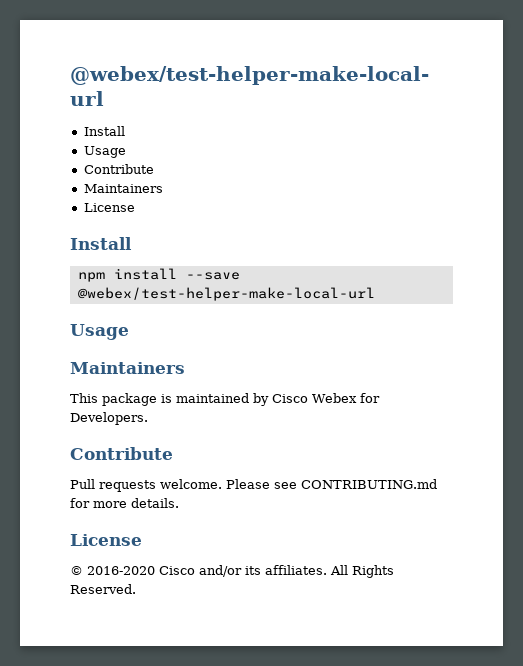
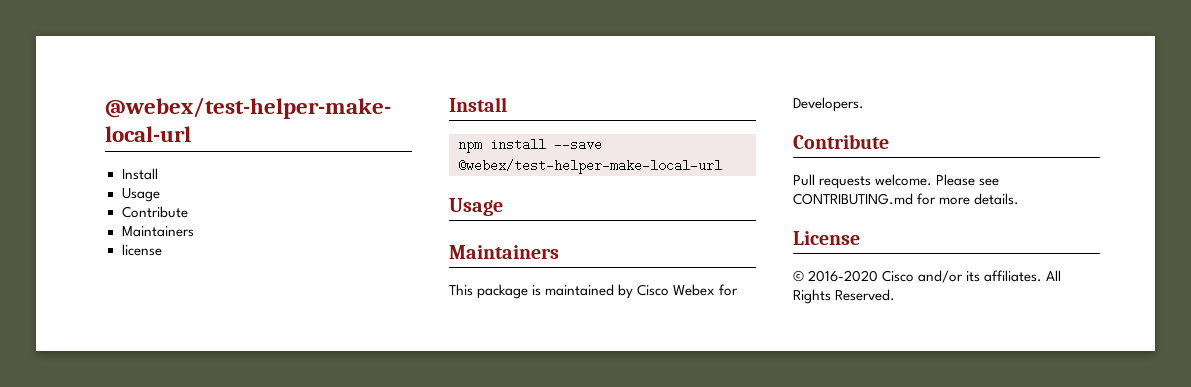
[83,203,135,212] License -> [121,244,162,256] license

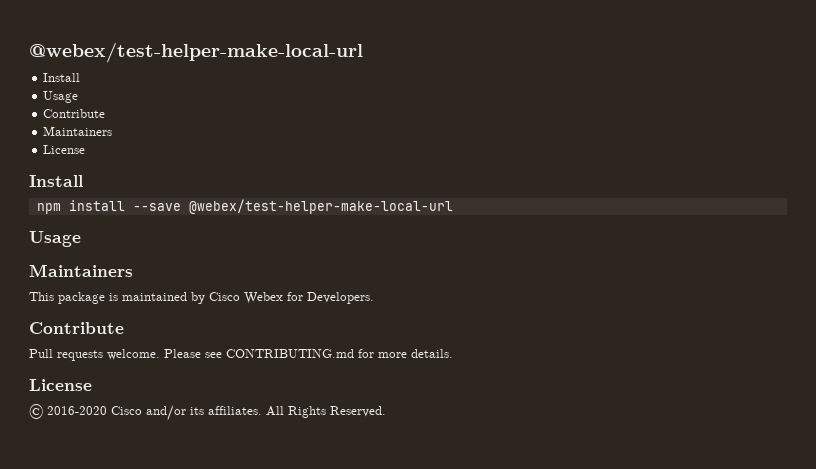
[121,244,162,256] license -> [43,145,86,154] License

